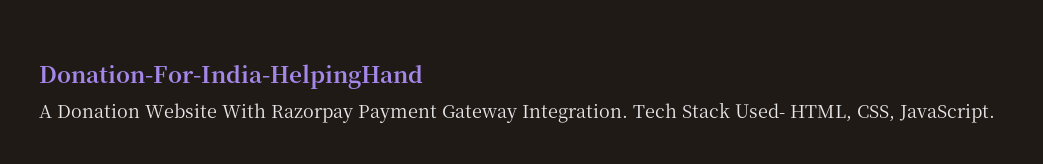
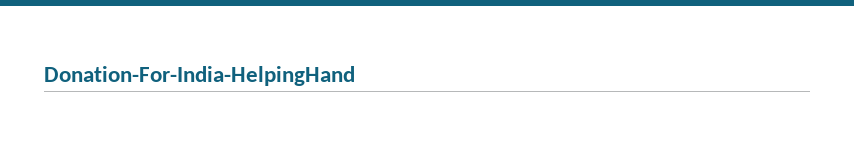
[39,102,995,123] // A Donation Website With Razorpay Payment Gateway Integration. Tech Stack Used- HTML, CSS, JavaScript. -> (355, 76) none

